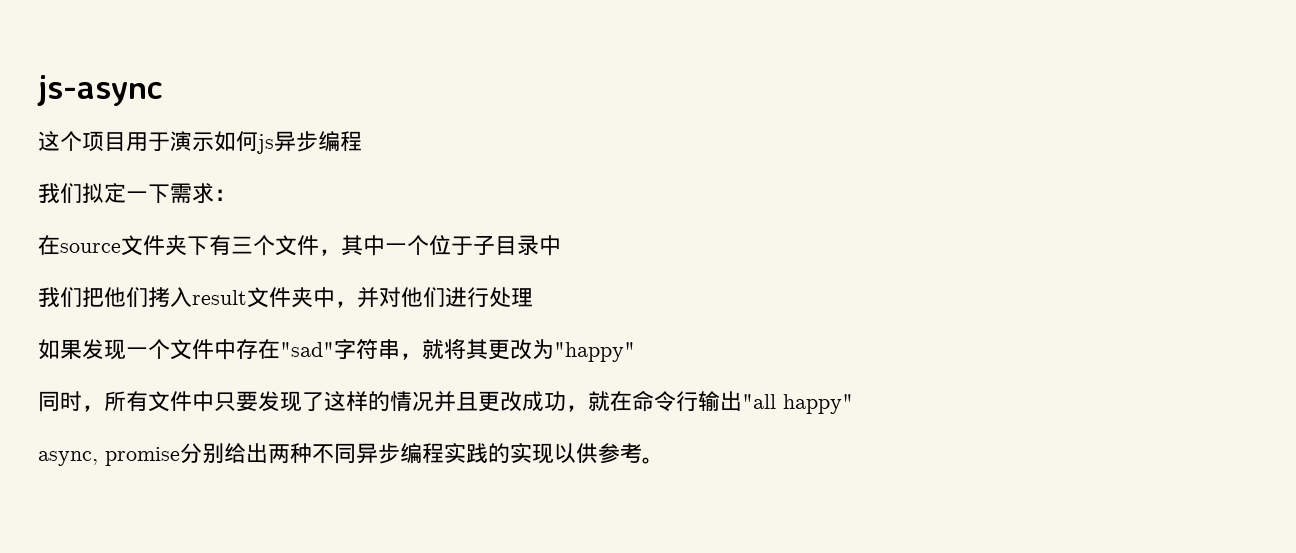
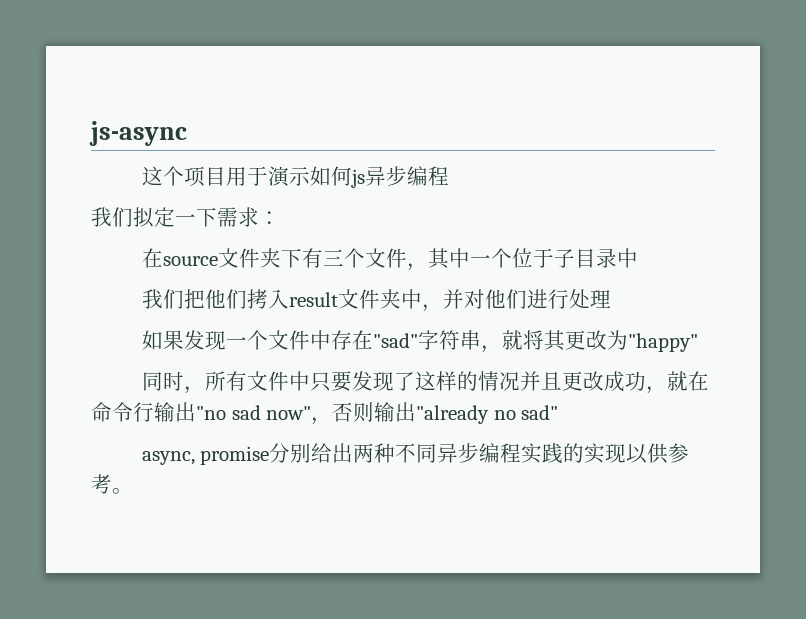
[742,394,853,414] "all happy" -> [196,402,559,425] "no sad now"，否则输出"already no sad"

